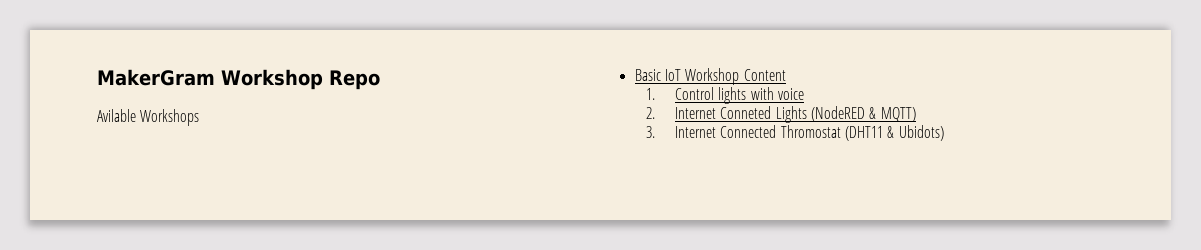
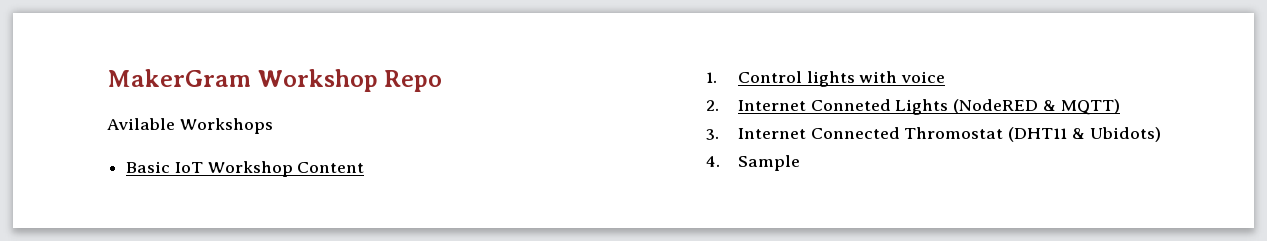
(944, 133) none -> [706,155,801,171] // 4. Sample

